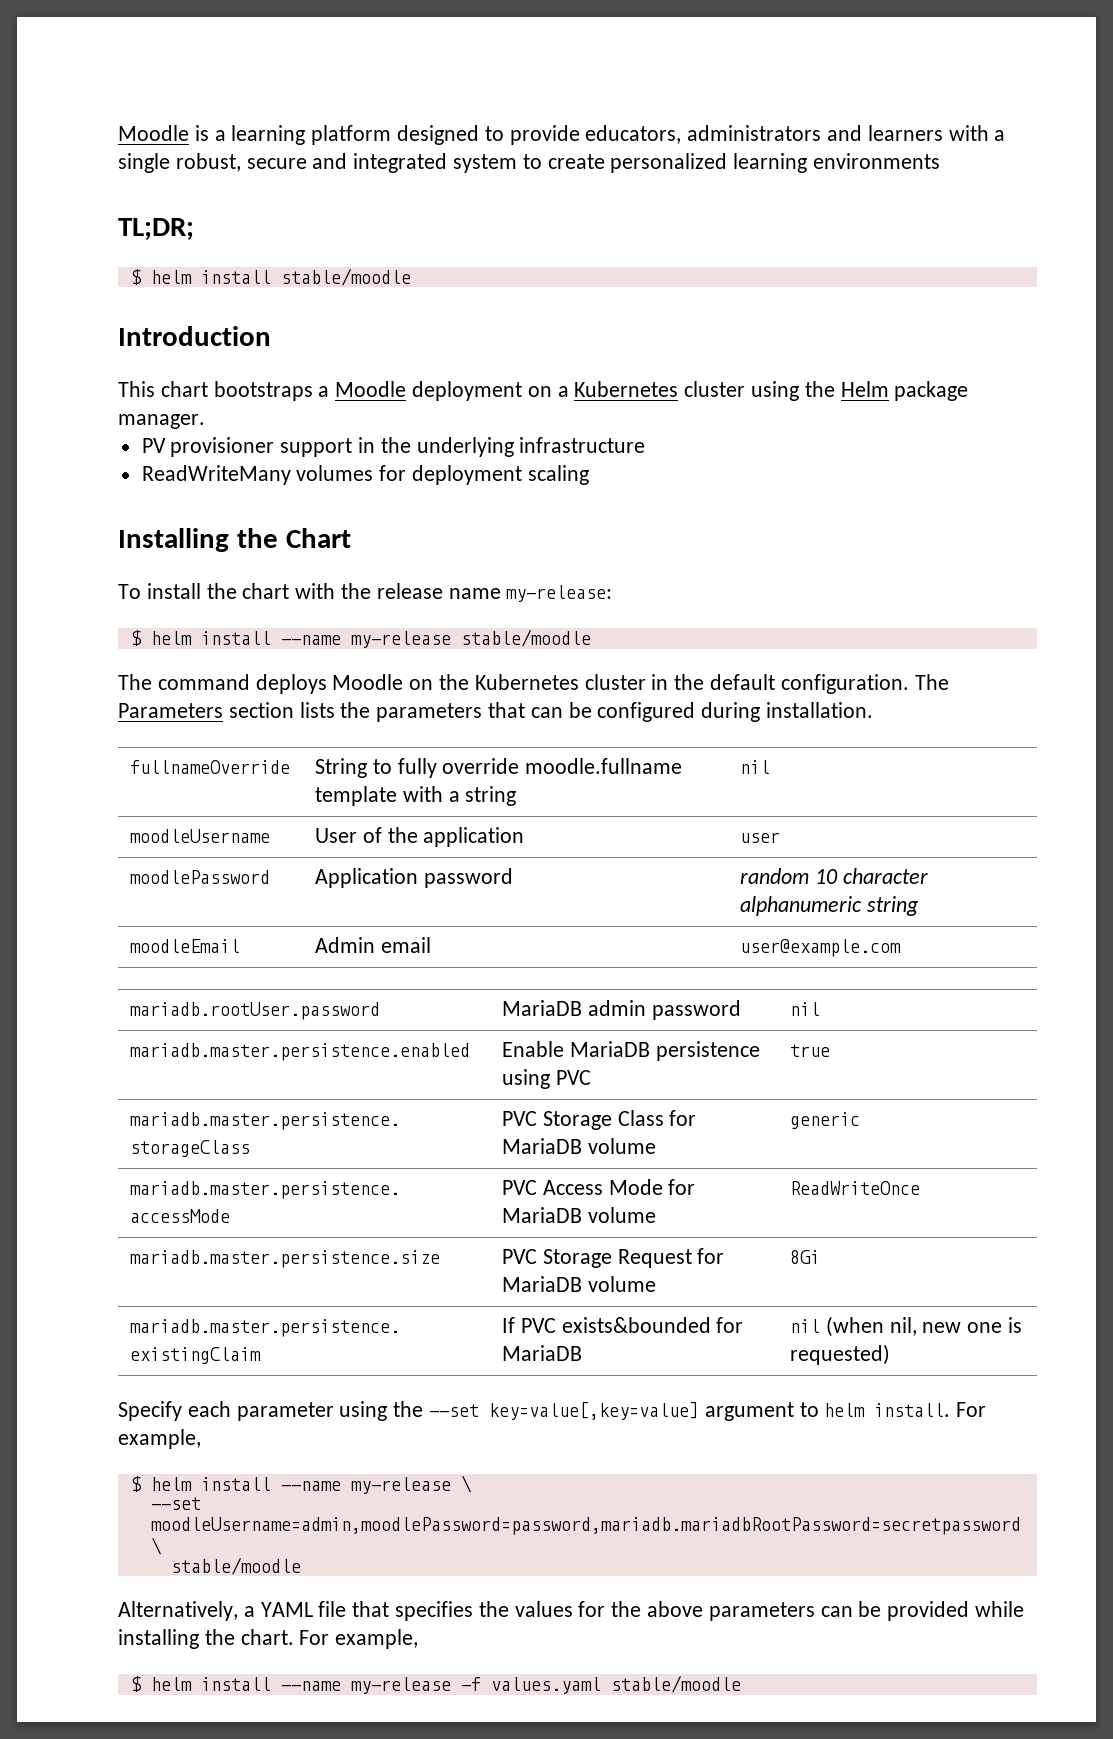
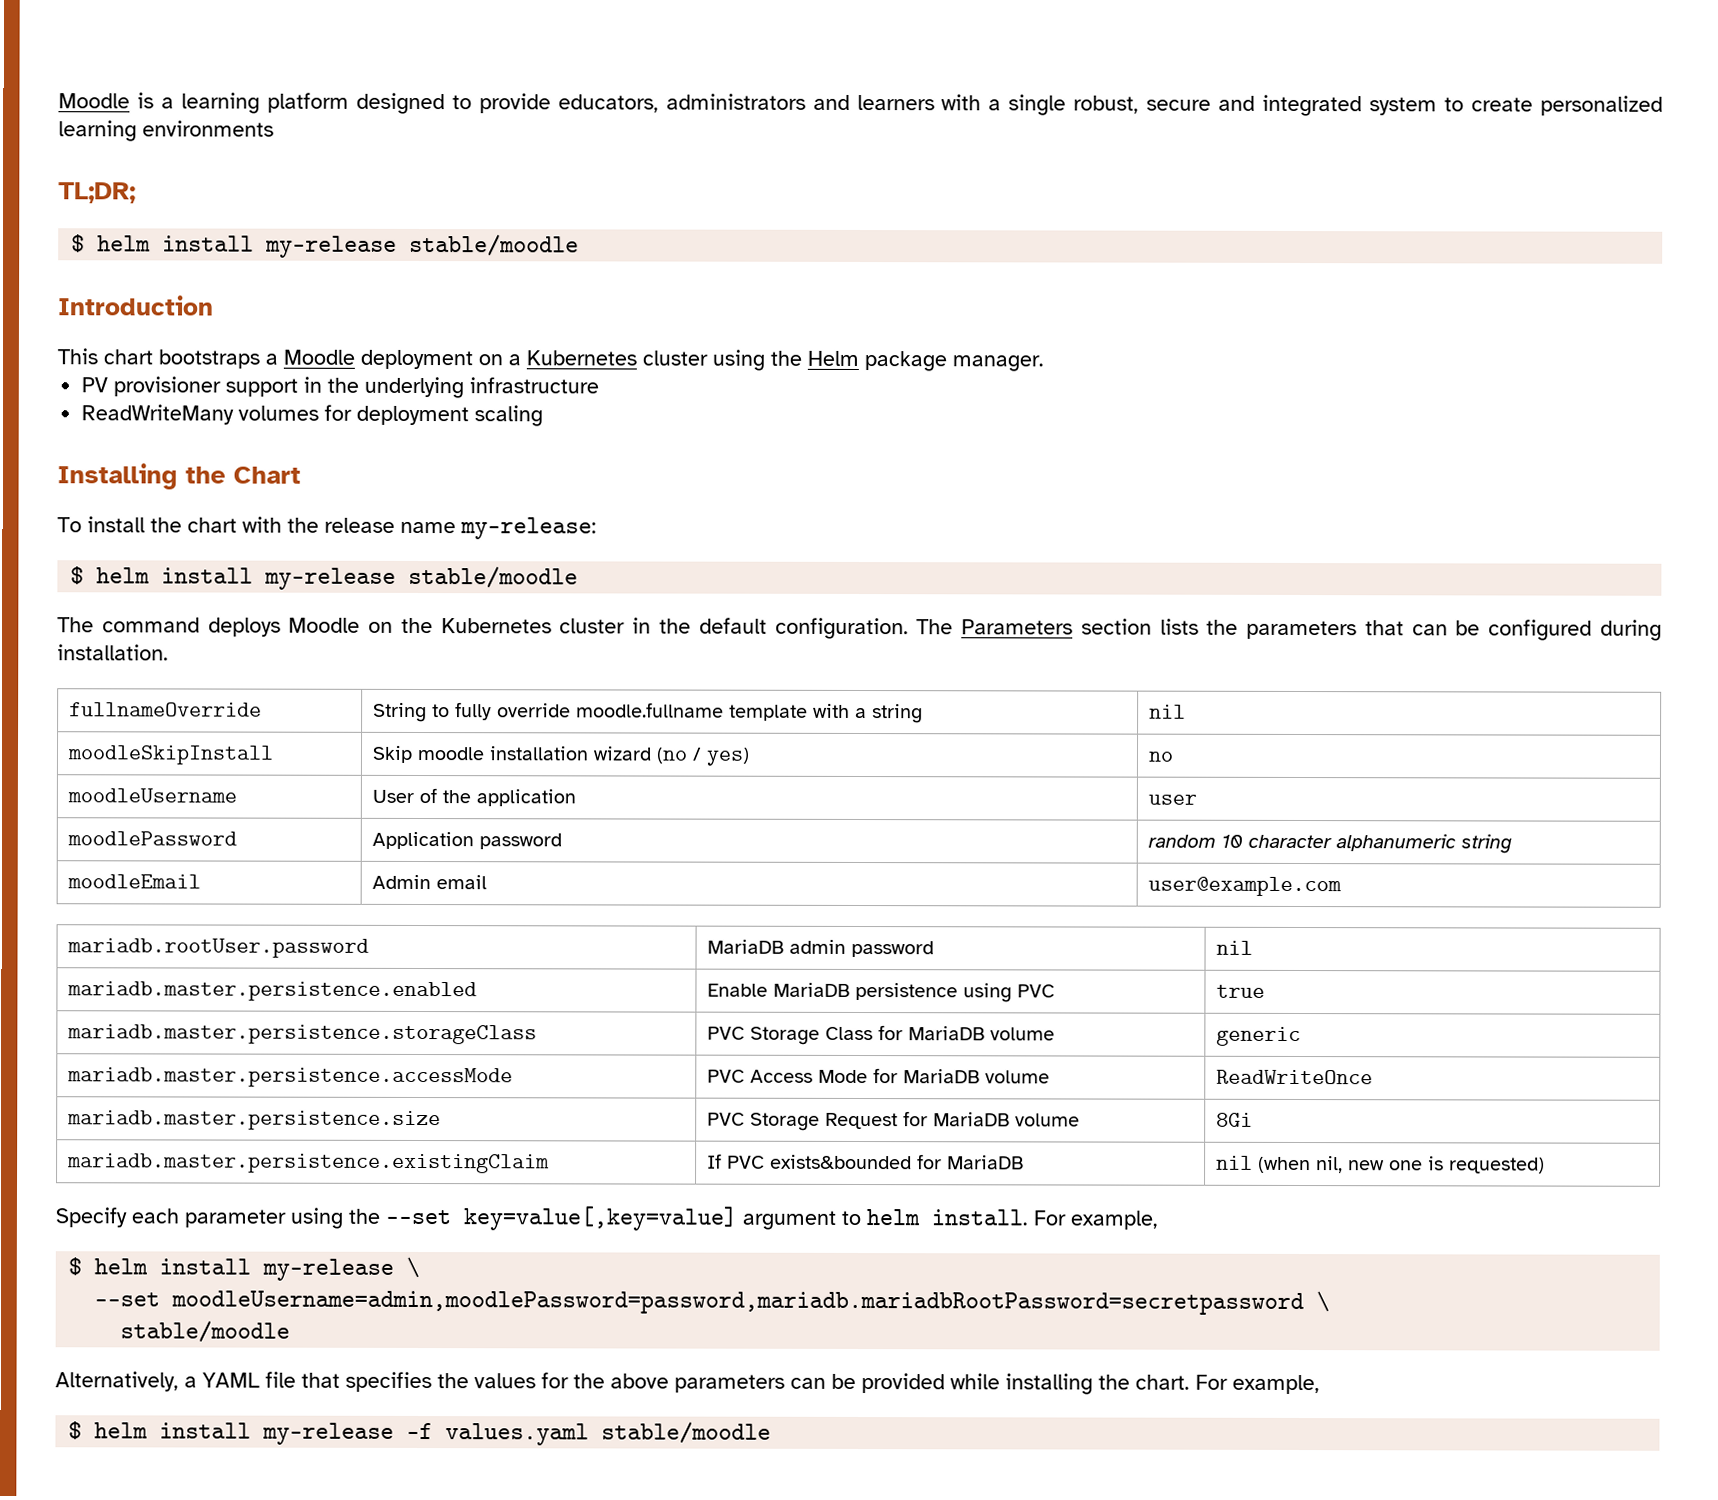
(271, 277) none -> [265,235,398,258] my-release
[280,635,341,645] --name -> (254, 575) none
(771, 767) none -> [66,745,274,765] [371,745,750,766] [1147,751,1173,762] // moodleSkipInstall | Skip moodle installation wizard (no / yes) | no
[280,1481,341,1491] --name -> (252, 1266) none
[280,1681,341,1691] --name -> (252, 1430) none

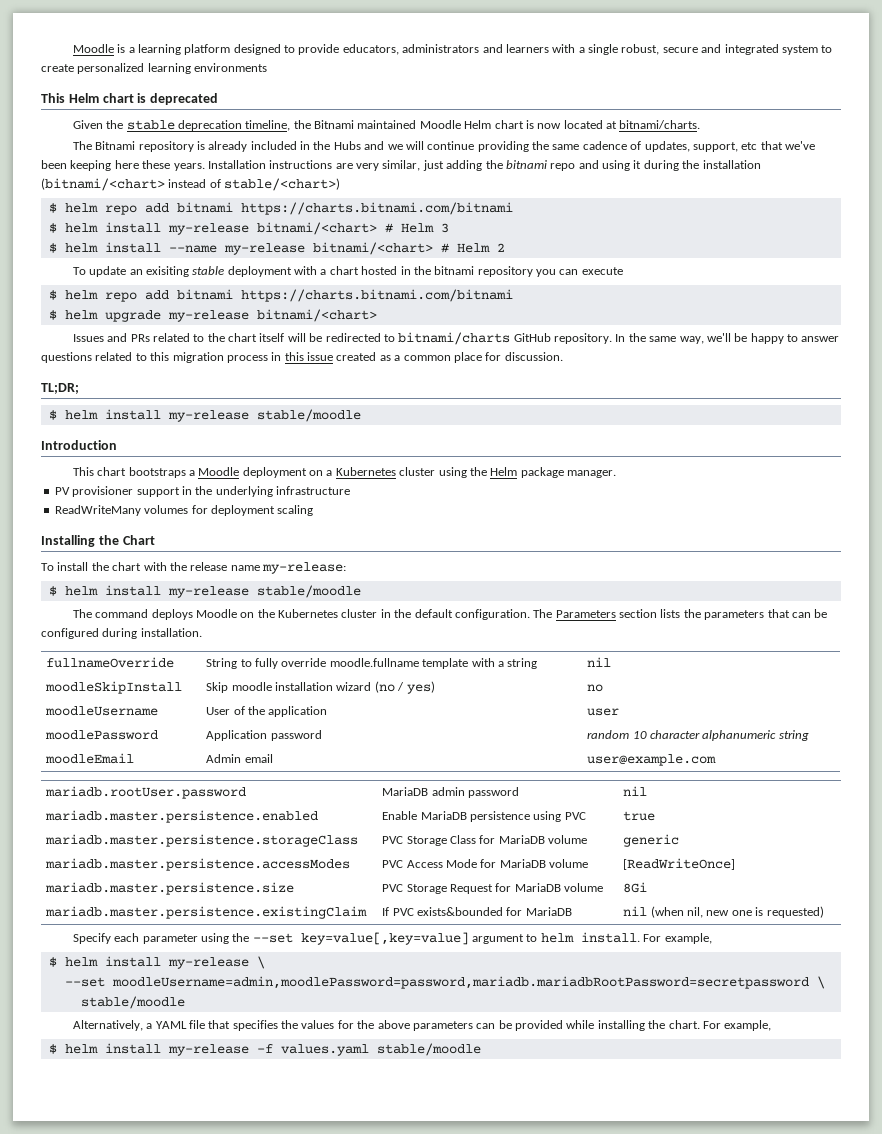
(274, 128) none -> [41,93,219,105] [72,120,701,131] [72,141,816,152] [41,160,761,171] [41,178,341,191] [48,202,513,215] [48,222,449,235] [48,242,505,255] [72,266,623,277] [48,289,513,302] [48,309,377,322] [72,332,840,345] [41,352,563,363] // This Helm chart is deprecated // Given the stable deprecation timeline, the Bitnami maintained Moodle Helm chart is now located at bitnami/charts. // The Bitnami repository is already included in the Hubs and we will continue providing the same cadence of updates, support, etc that we've been keeping here these years. Installation instructions are very similar, just adding the bitnami repo and using it during the installation (bitnami/<chart> instead of stable/<chart>) // $ helm repo add bitnami https://charts.bitnami.com/bitnami // $ helm install my-release bitnami/<chart> # Helm 3 // $ helm install --name my-release bitnami/<chart> # Helm 2 // To update an exisiting stable deployment with a chart hosted in the bitnami repository you can execute // $ helm repo add bitnami https://charts.bitnami.com/bitnami // $ helm upgrade my-release bitnami/<chart> // Issues and PRs related to the chart itself will be redirected to bitnami/charts GitHub repository. In the same way, we'll be happy to answer questions related to this migration process in this issue created as a common place for discussion.
[66,1067,513,1088] mariadb.master.persistence.accessMode -> [45,858,351,871] mariadb.master.persistence.accessModes
[1215,1069,1373,1085] ReadWriteOnce -> [623,858,736,870] [ReadWriteOnce]

